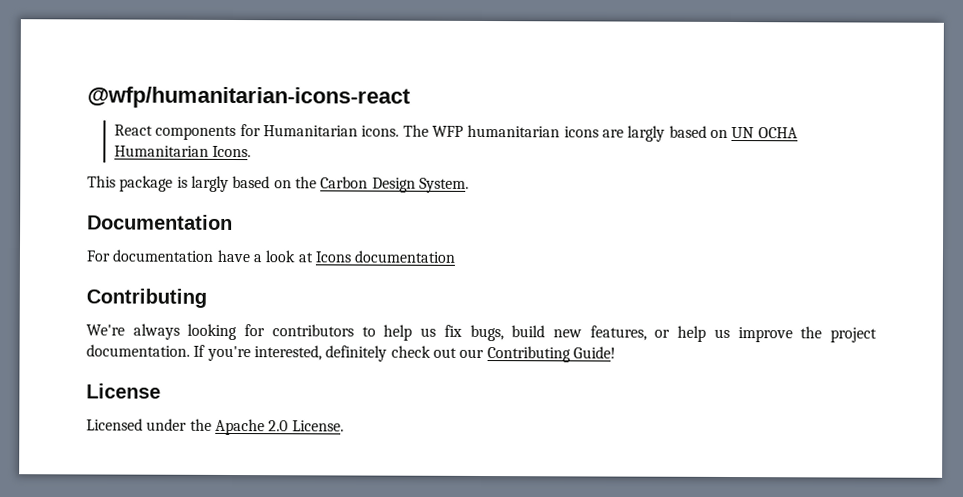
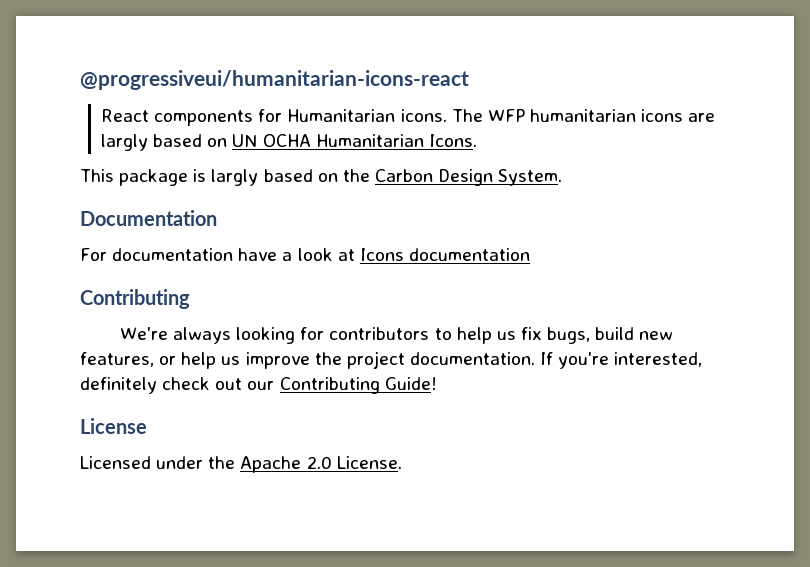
[87,86,411,109] @wfp/humanitarian-icons-react -> [80,70,469,90] @progressiveui/humanitarian-icons-react

